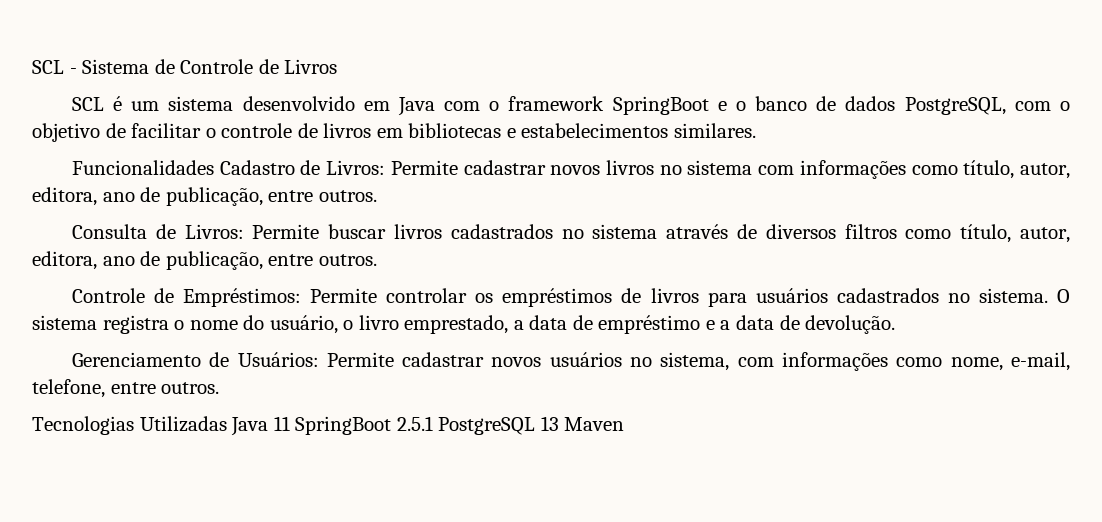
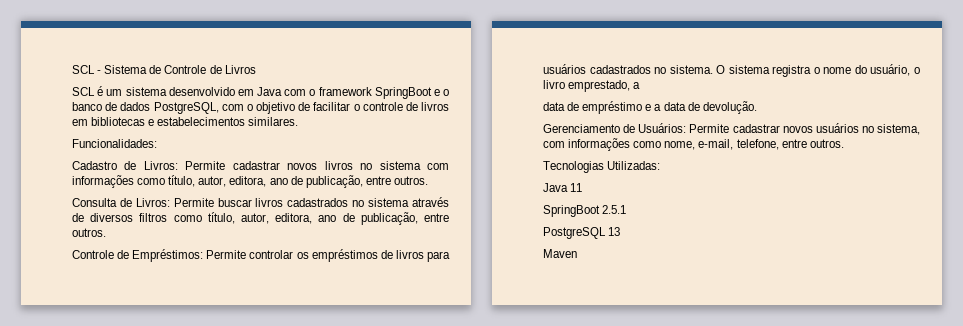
[71,160,214,175] Funcionalidades -> [72,139,157,148] Funcionalidades: //
(524, 325) none -> (641, 85) //
[139,416,227,432] Utilizadas -> [607,161,661,170] Utilizadas: //
(290, 423) none -> (583, 187) //
(433, 423) none -> (627, 209) //
(559, 423) none -> (621, 231) //

